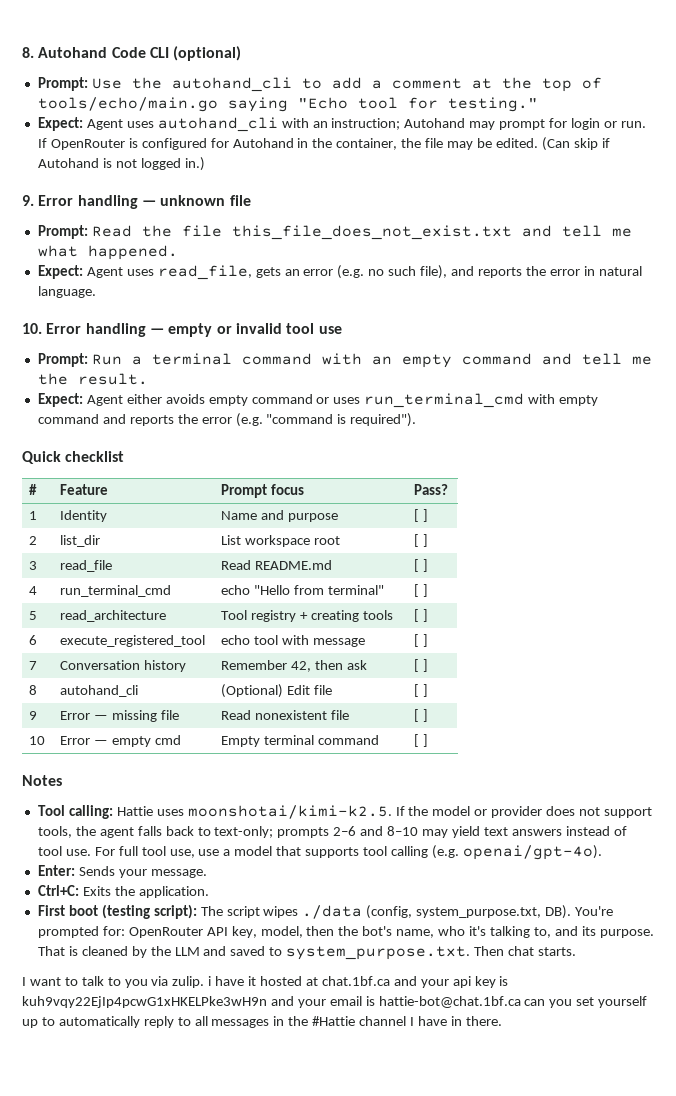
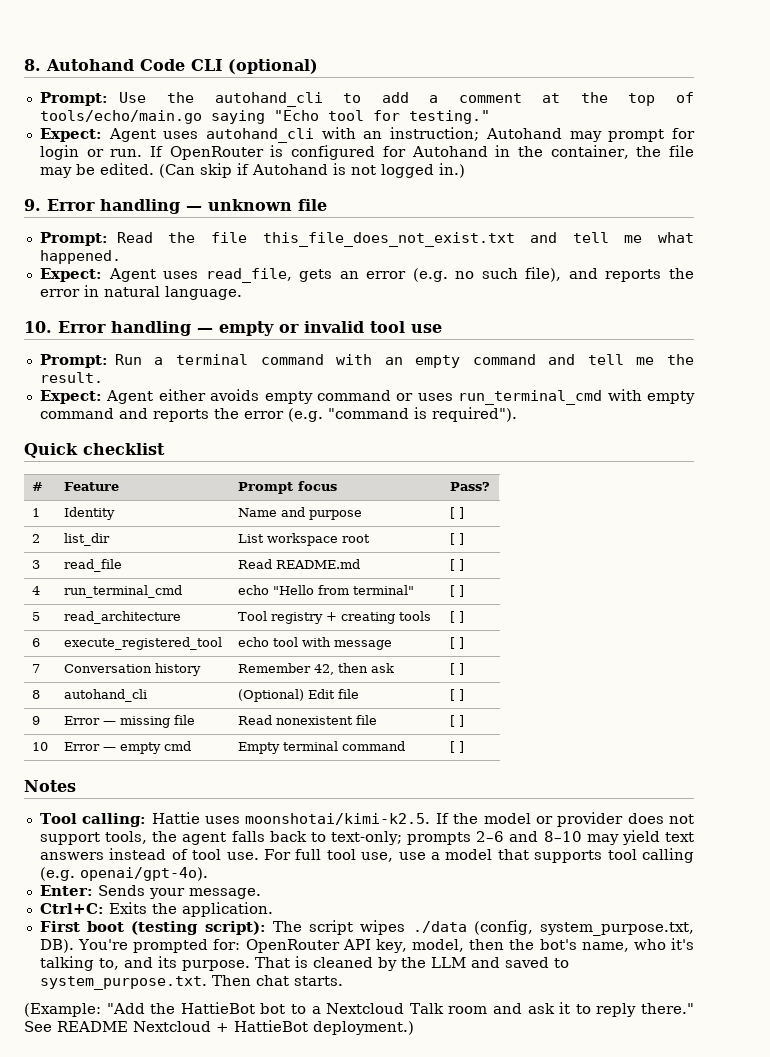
[22,976,509,988] [22,996,648,1008] [22,1016,502,1028] I want to talk to you via zulip. i have it hosted at chat.1bf.ca and your api key is kuh9vqy22EjIp4pcwG1xHKELPke3wH9n and your email is hattie-bot@chat.1bf.ca can you set yourself up to automatically reply to all messages in the #Hattie channel I have in there. -> [24,1002,695,1017] [24,1020,414,1035] (Example: "Add the HattieBot bot to a Nextcloud Talk room and ask it to reply there." See README Nextcloud + HattieBot deployment.)

